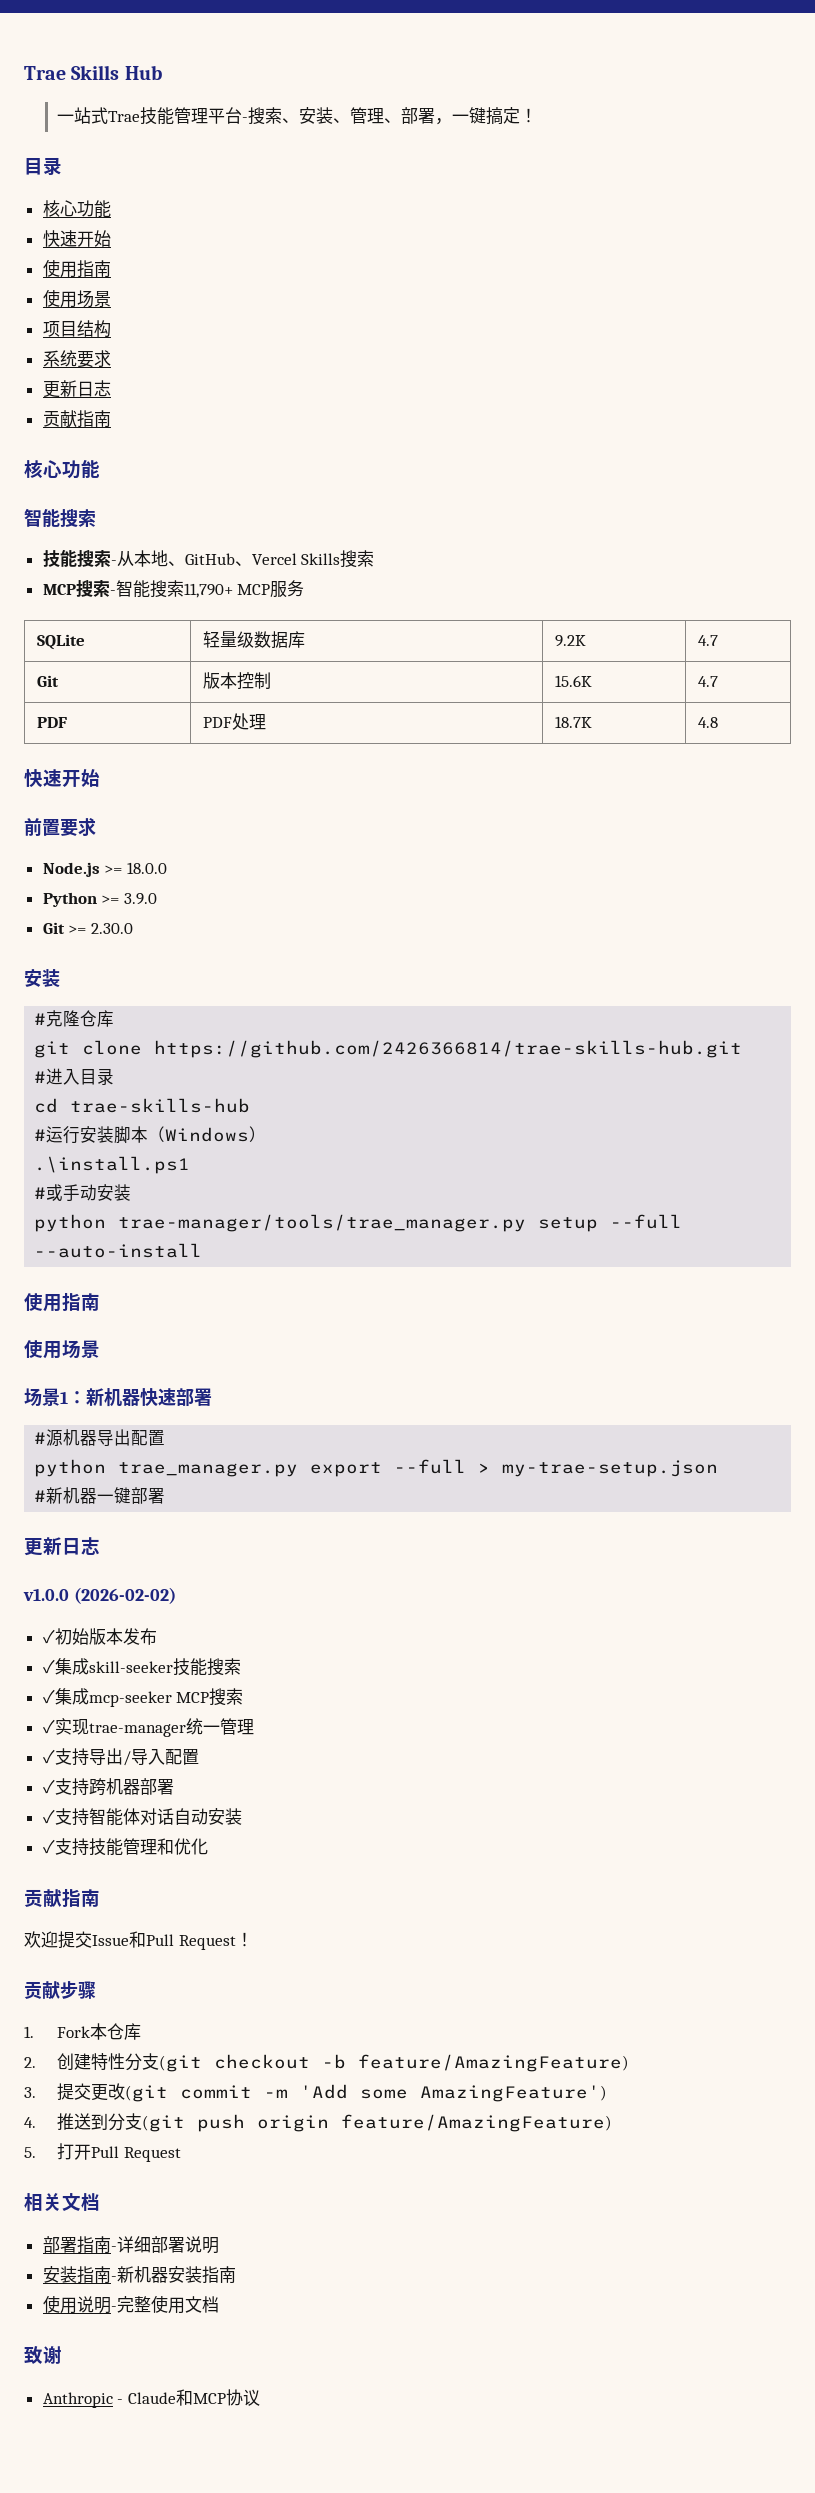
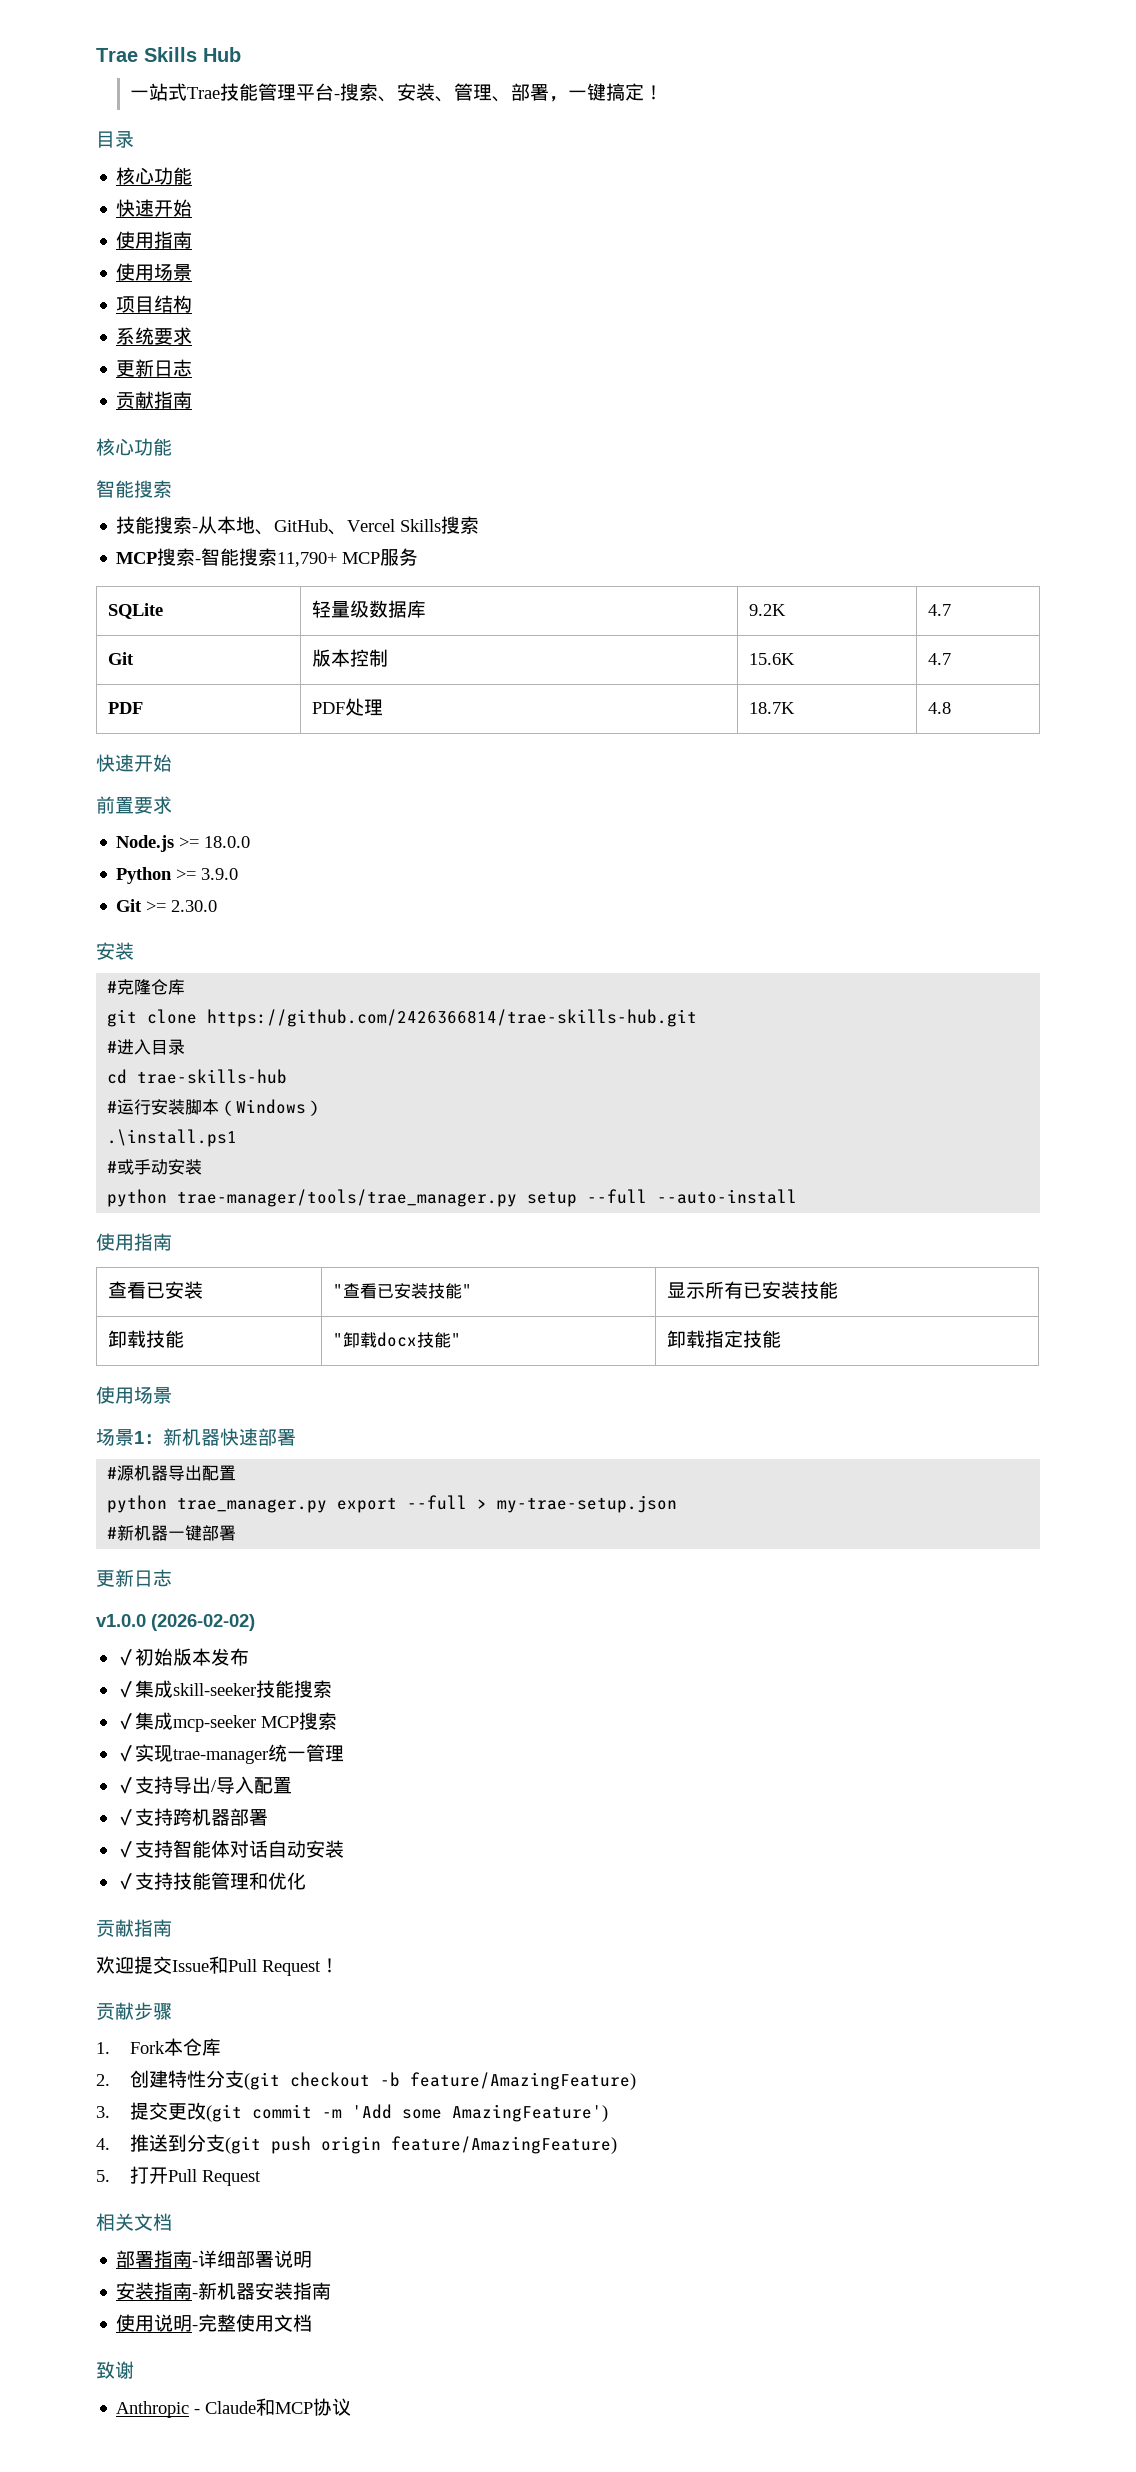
(100, 1302) none -> [108,1281,204,1299] [333,1283,473,1299] [667,1281,839,1299] [108,1330,185,1348] [333,1332,462,1348] [667,1330,782,1348] // 查看已安装 | "查看已安装技能" | 显示所有已安装技能 // 卸载技能 | "卸载docx技能" | 卸载指定技能

